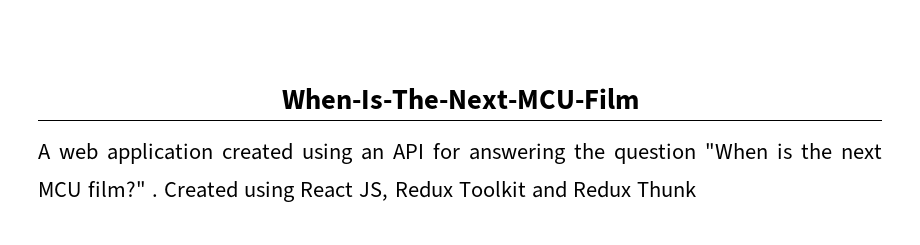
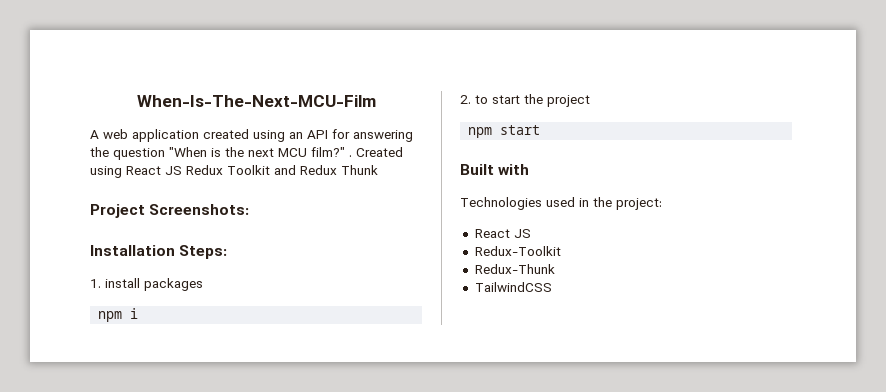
[359,182,389,201] JS, -> [165,166,182,175] JS
(696, 189) none -> [90,204,250,218] [90,245,228,259] [90,278,203,291] [98,308,139,322] [460,94,590,107] [468,125,541,138] [460,164,530,175] [460,197,662,210] [474,229,531,238] [474,246,561,256] [474,264,555,274] [474,282,552,292] // Project Screenshots: // Installation Steps: // 1. install packages // npm i // 2. to start the project // npm start // Built with // Technologies used in the project: // React JS // Redux-Toolkit // Redux-Thunk // TailwindCSS

